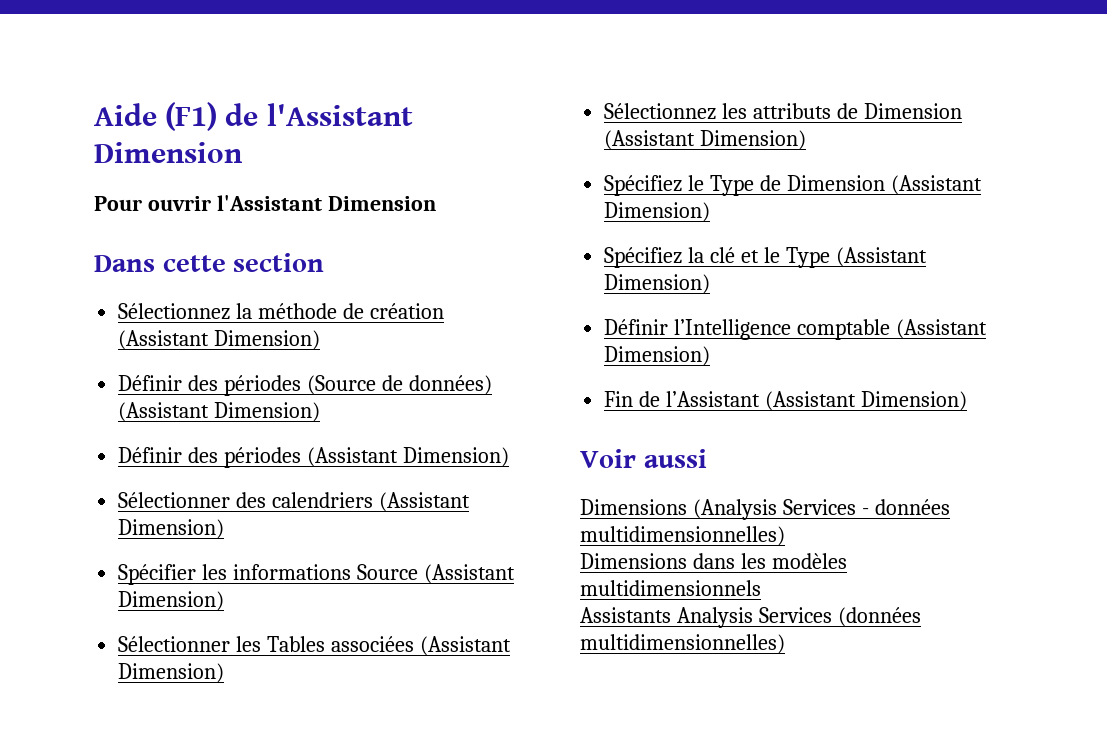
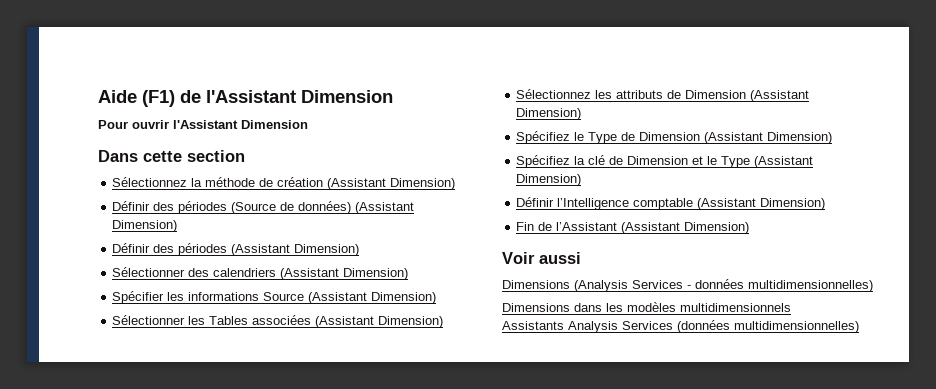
(736, 255) none -> [609,156,689,165] de Dimension

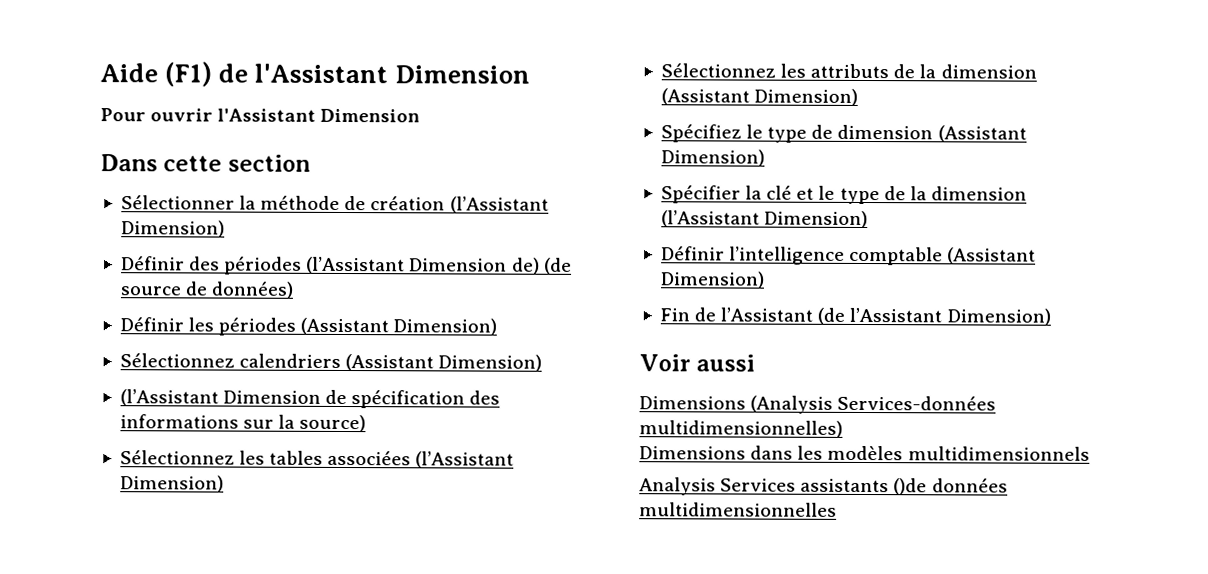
[112,177,188,187] Sélectionnez -> [120,195,235,210] Sélectionner
[327,178,456,190] [112,201,277,214] (Assistant Dimension) // Définir des périodes (Source -> [449,196,549,214] [120,220,225,238] [120,256,572,275] [119,286,181,296] (l’Assistant Dimension) // Définir des périodes (l’Assistant Dimension de) (de source
[355,202,415,214] [112,220,178,232] [112,243,175,253] (Assistant Dimension) // Définir des -> [119,317,215,332] // Définir les
[112,267,210,277] Sélectionner des -> [119,353,235,368] Sélectionnez
[112,291,437,304] [112,315,375,328] Spécifier les informations Source (Assistant Dimension) // Sélectionner les Tables associées (Assistant -> [119,389,501,409] [119,414,367,433] [119,450,515,469] (l’Assistant Dimension de spécification des informations sur la source) // Sélectionnez les tables associées (l’Assistant
[685,90,747,99] Dimension -> [919,64,1037,79] la dimension
[588,132,833,144] [516,155,571,168] Type de Dimension (Assistant Dimension) // Spécifiez -> [767,124,1027,143] [660,149,765,167] [660,185,741,204] type de dimension (Assistant Dimension) // Spécifier
[609,156,814,168] [516,174,582,186] [516,197,630,210] de Dimension et le Type (Assistant Dimension) // Définir l’Intelligence -> [796,185,1027,205] [660,210,869,229] [660,246,846,265] et le type de la dimension (l’Assistant Dimension) // Définir l’intelligence
[621,222,681,234] (Assistant -> [817,307,943,325] (de l’Assistant
[632,279,744,289] Services - données -> [837,395,997,411] Services-données
[502,321,564,330] Assistants -> (1090, 453) none
[677,320,859,333] (données multidimensionnelles) -> [800,478,1008,496] [639,502,837,517] assistants ()de données multidimensionnelles

